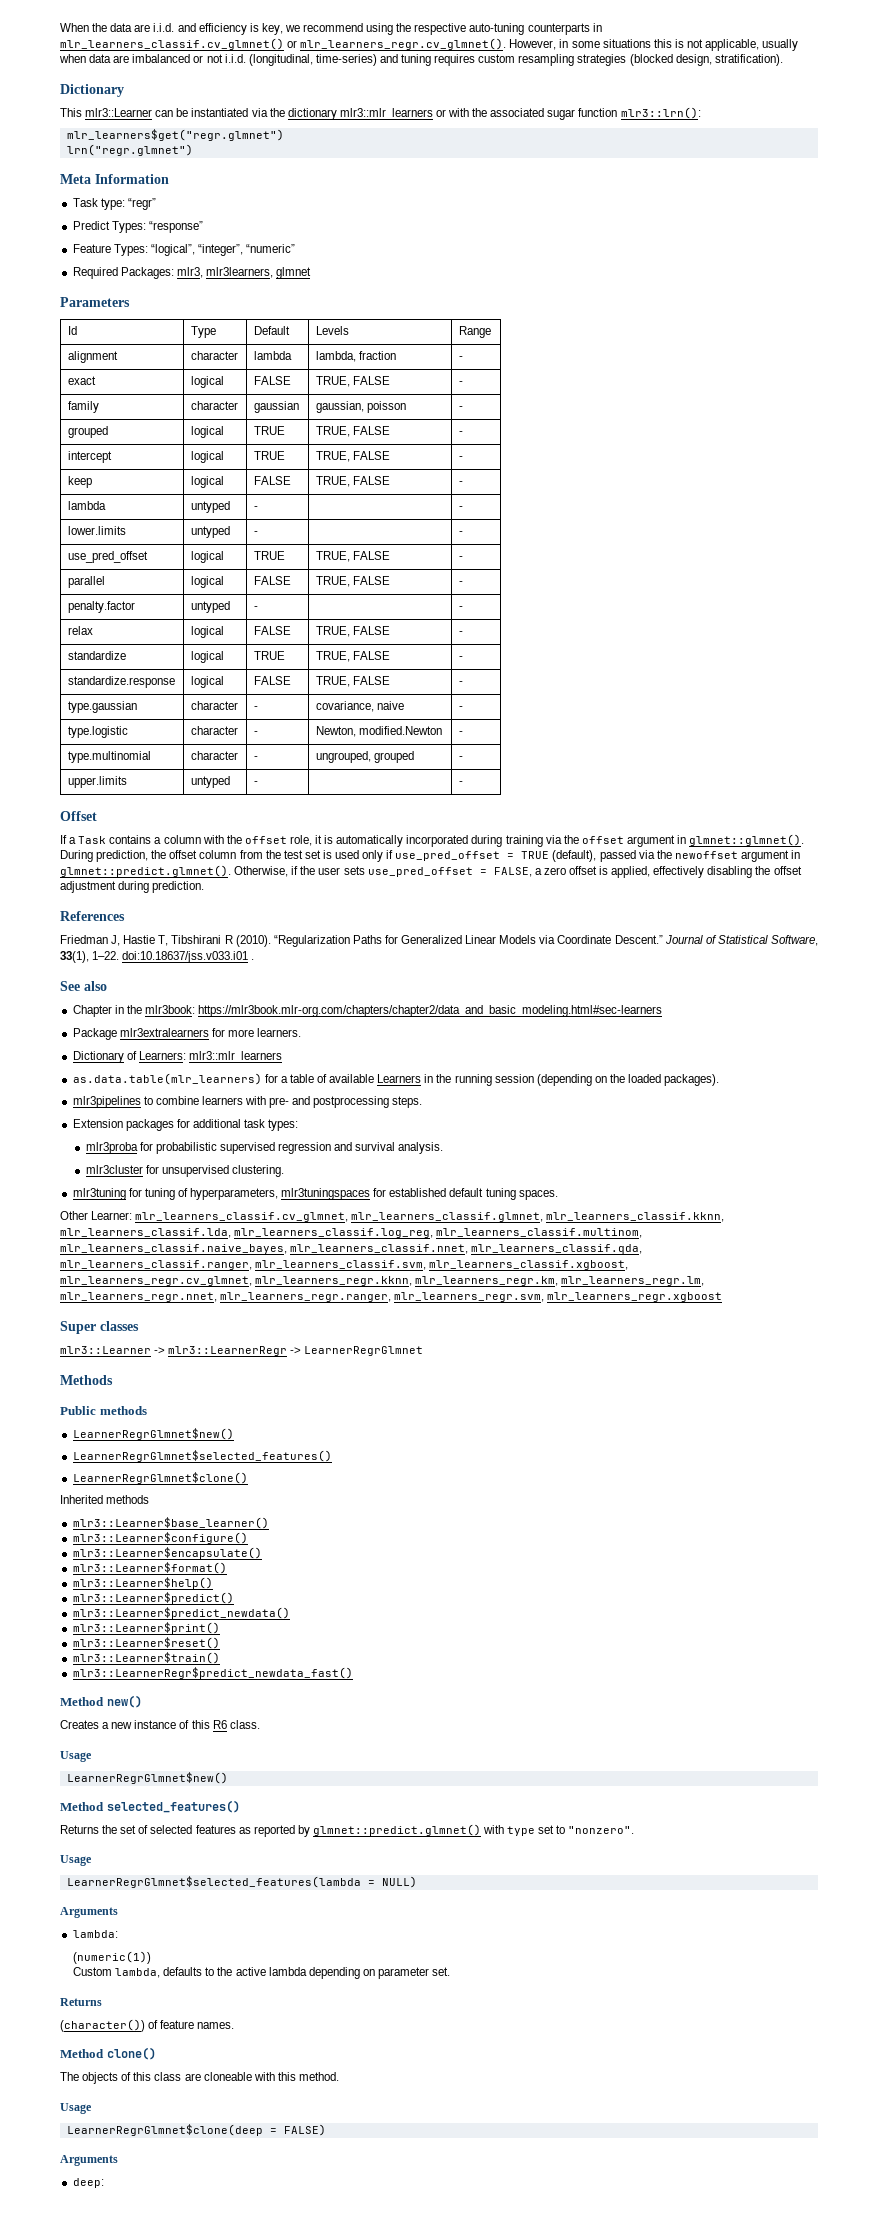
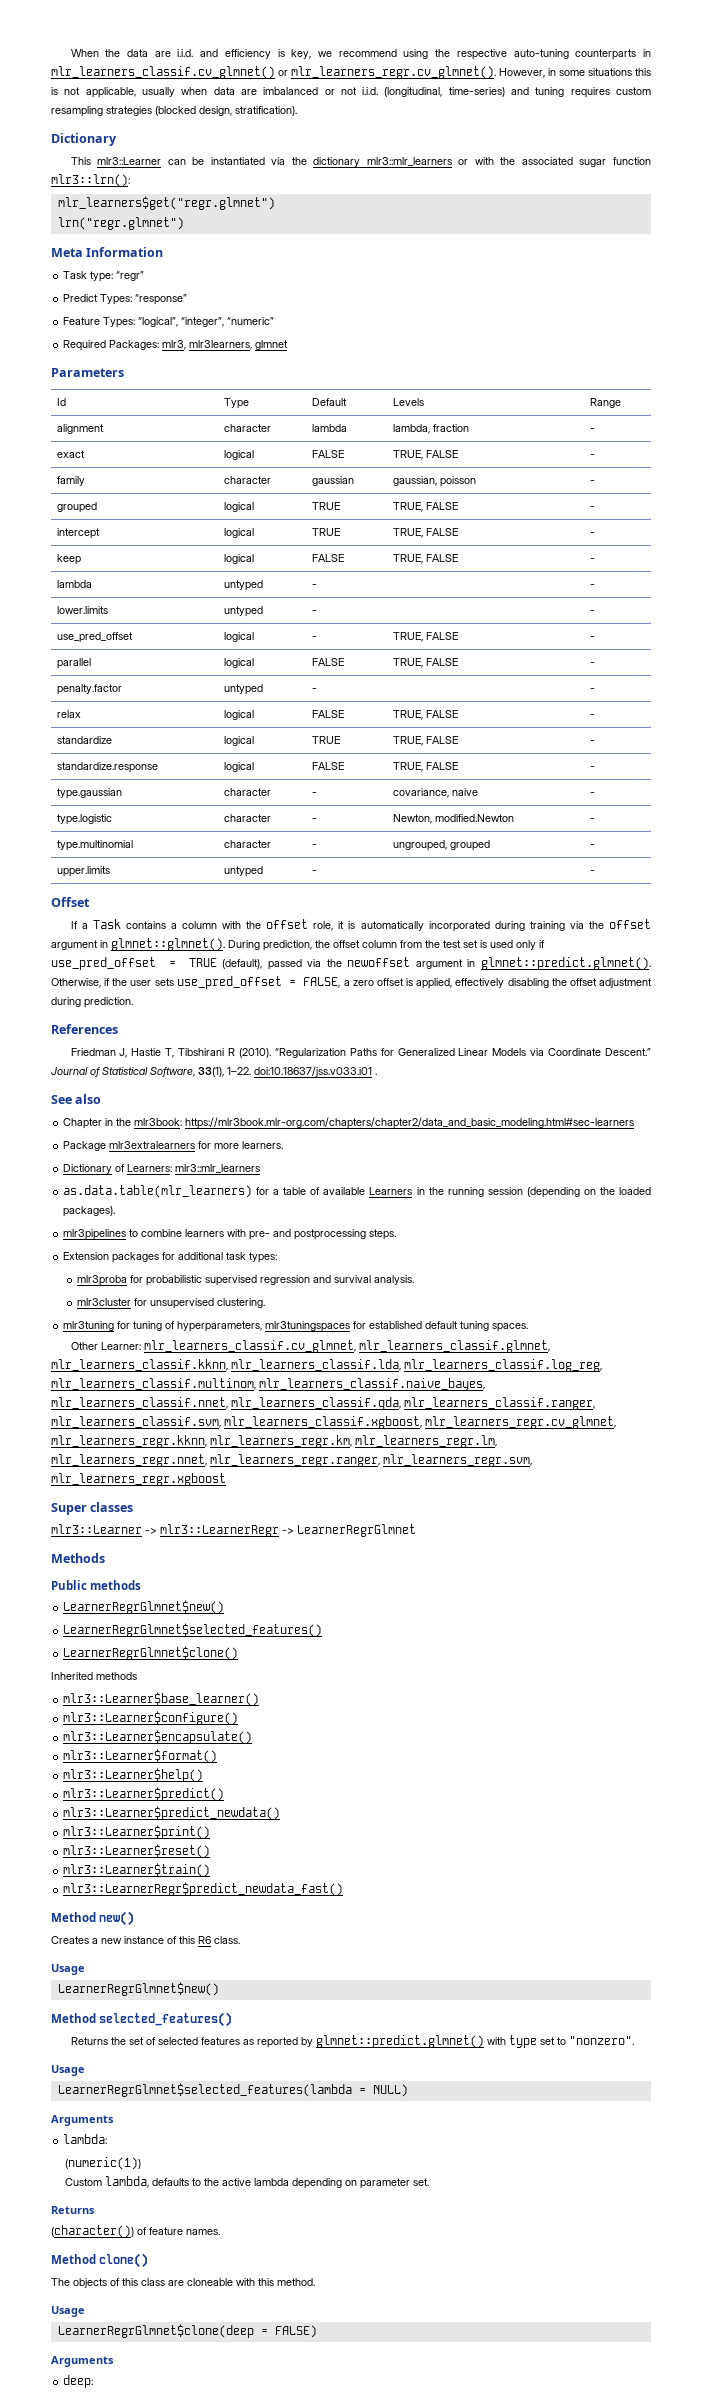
[253,551,285,560] TRUE -> [312,636,318,640] -

